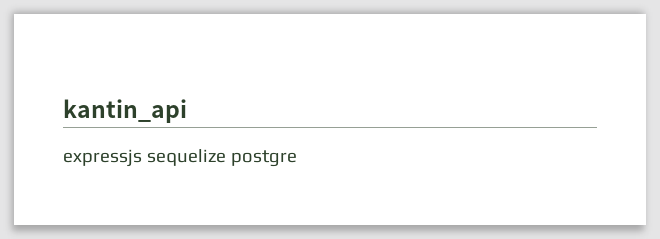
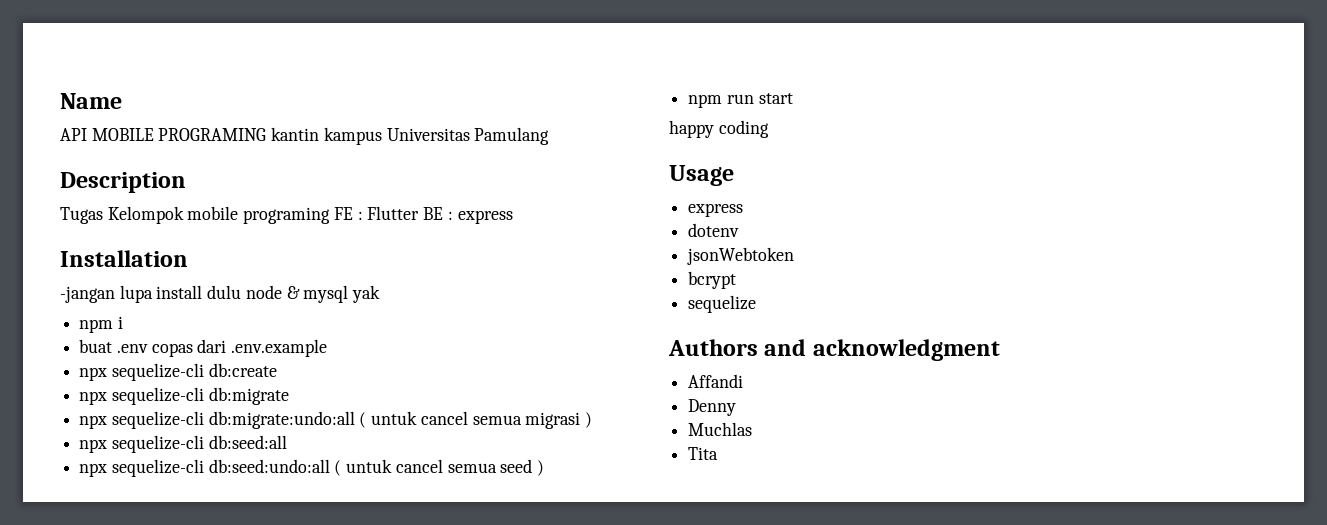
[63,99,187,123] [63,149,297,167] kantin_api // expressjs sequelize postgre -> [60,93,122,109] [60,127,550,145] [60,172,186,193] [60,206,513,224] [60,250,188,267] [60,285,381,303] [79,316,123,333] [79,339,328,357] [79,363,277,381] [79,387,289,405] [79,411,593,429] [79,435,287,453] [79,459,545,477] [688,93,793,108] [669,120,769,138] [669,165,734,186] [688,203,744,217] [688,223,740,237] [687,247,795,265] [688,271,737,289] [688,295,757,313] [668,339,1000,361] [688,374,744,388] [688,399,737,416] [688,422,753,436] [688,447,719,460] Name // API MOBILE PROGRAMING kantin kampus Universitas Pamulang // Description // Tugas Kelompok mobile programing FE : Flutter BE : express // Installation // -jangan lupa install dulu node & mysql yak // npm i // buat .env copas dari .env.example // npx sequelize-cli db:create // npx sequelize-cli db:migrate // npx sequelize-cli db:migrate:undo:all ( untuk cancel semua migrasi ) // npx sequelize-cli db:seed:all // npx sequelize-cli db:seed:undo:all ( untuk cancel semua seed ) // npm run start // happy coding // Usage // express // dotenv // jsonWebtoken // bcrypt // sequelize // Authors and acknowledgment // Affandi // Denny // Muchlas // Tita

